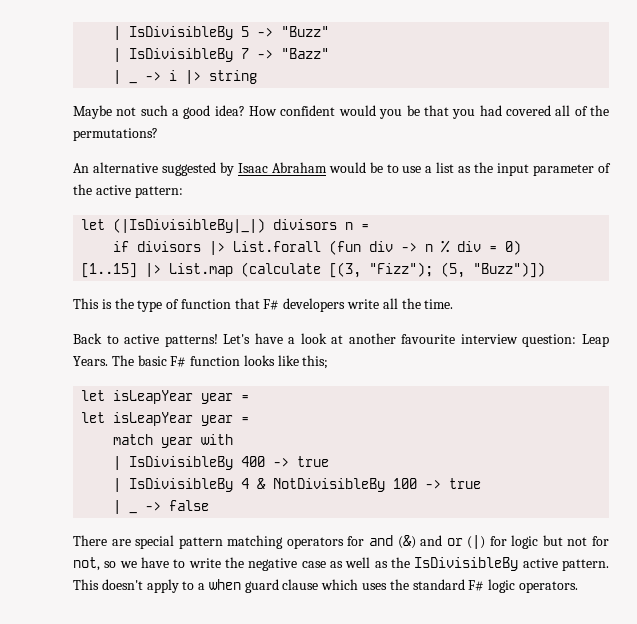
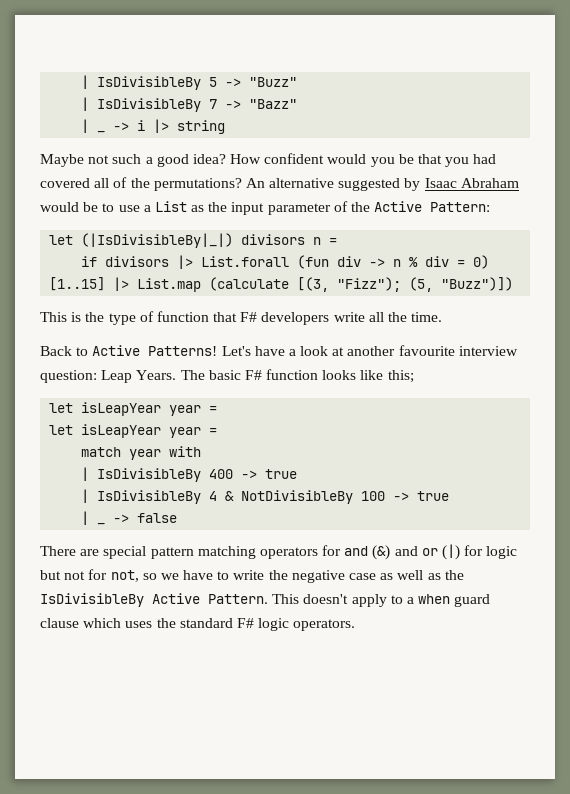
(158, 134) // -> (242, 184) none
[436,162,455,173] list -> [154,201,187,212] List
[95,185,183,198] active pattern: -> [374,201,491,212] Active Pattern:
[124,334,218,347] active patterns! -> [92,345,218,356] Active Patterns!
[522,558,609,571] active pattern. -> [152,593,268,604] Active Pattern.

